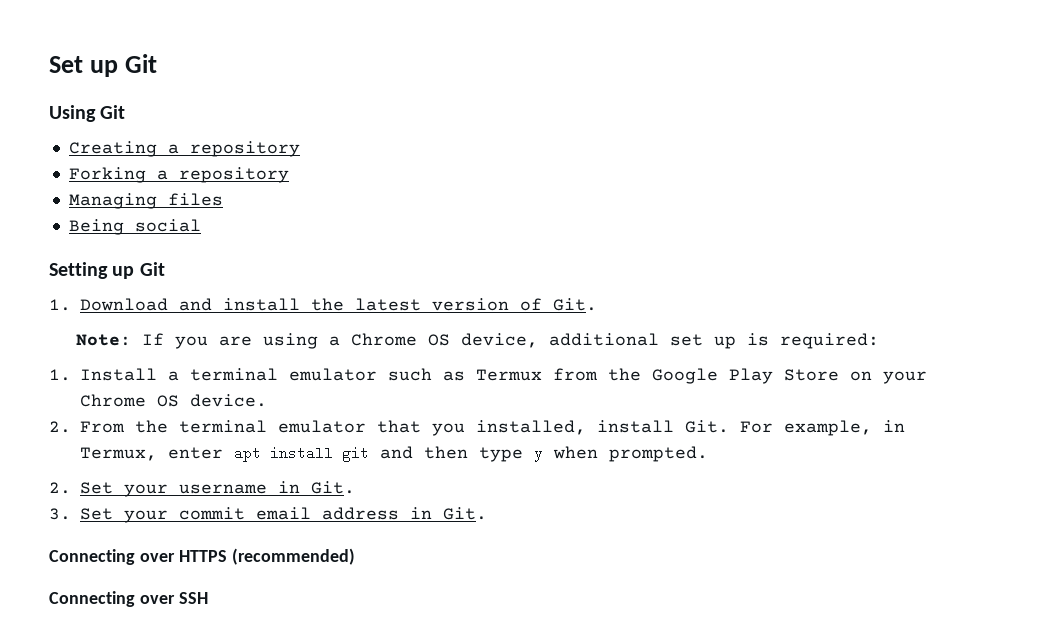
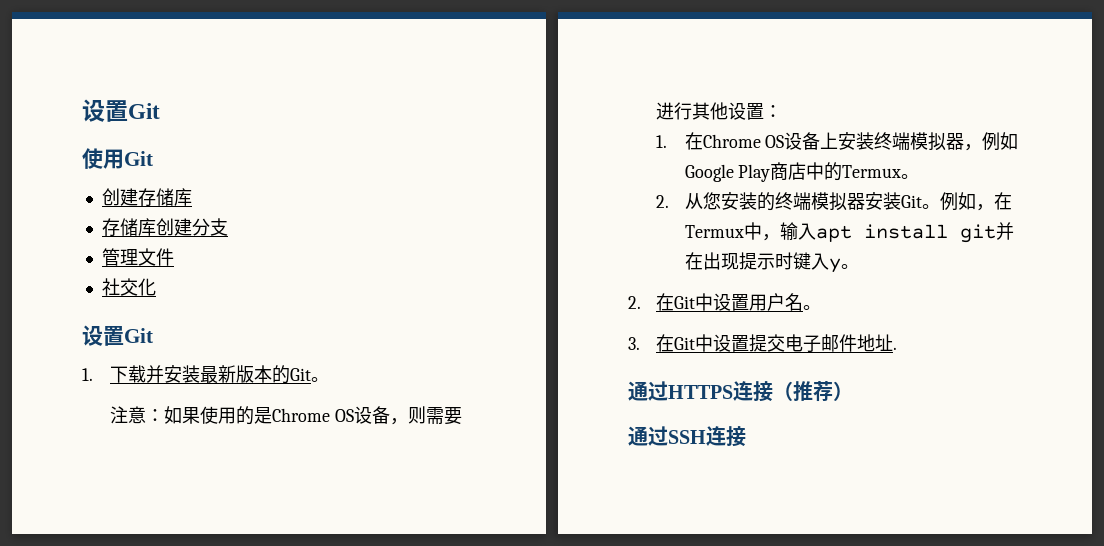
[49,54,157,77] [49,105,126,122] [68,141,300,157] [68,167,289,183] [68,193,223,209] [68,219,201,235] [49,262,165,279] [49,298,597,311] [75,333,879,349] [49,368,927,384] [80,394,267,407] [49,420,905,436] [80,446,708,462] [49,481,355,497] [49,507,487,523] [49,548,355,565] [49,591,208,607] Set up Git // Using Git // Creating a repository // Forking a repository // Managing files // Being social // Setting up Git // 1. Download and install the latest version of Git. // Note: If you are using a Chrome OS device, additional set up is required: // 1. Install a terminal emulator such as Termux from the Google Play Store on your Chrome OS device. // 2. From the terminal emulator that you installed, install Git. For example, in Termux, enter apt install git and then type y when prompted. // 2. Set your username in Git. // 3. Set your commit email address in Git. // Connecting over HTTPS (recommended) // Connecting over SSH -> [82,99,160,122] [82,148,153,169] [101,188,192,206] [101,218,228,236] [101,248,174,266] [101,278,156,296] [82,325,153,346] [82,365,330,384] [110,406,463,425] [656,102,783,120] [656,132,1019,151] [684,162,920,182] [656,192,1012,211] [684,222,1014,243] [684,252,859,273] [628,293,822,311] [628,334,898,353] [628,381,853,402] [628,426,746,447] 设置Git // 使用Git // 创建存储库 // 存储库创建分支 // 管理文件 // 社交化 // 设置Git // 1.下载并安装最新版本的Git。 // 注意：如果使用的是Chrome OS设备，则需要进行其他设置： // 1.在Chrome OS设备上安装终端模拟器，例如Google Play商店中的Termux。 // 2.从您安装的终端模拟器安装Git。例如，在Termux中，输入apt install git并在出现提示时键入y。 // 2.在Git中设置用户名。 // 3.在Git中设置提交电子邮件地址. // 通过HTTPS连接（推荐） // 通过SSH连接

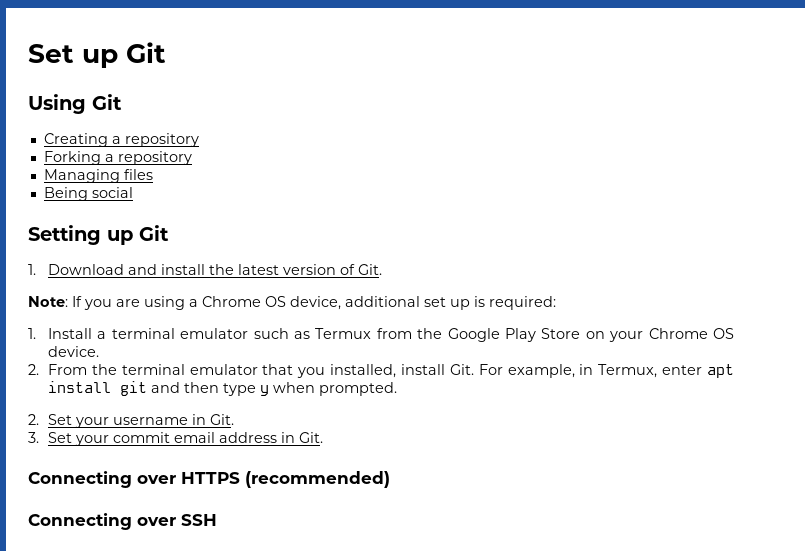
[82,99,160,122] [82,148,153,169] [101,188,192,206] [101,218,228,236] [101,248,174,266] [101,278,156,296] [82,325,153,346] [82,365,330,384] [110,406,463,425] [656,102,783,120] [656,132,1019,151] [684,162,920,182] [656,192,1012,211] [684,222,1014,243] [684,252,859,273] [628,293,822,311] [628,334,898,353] [628,381,853,402] [628,426,746,447] 设置Git // 使用Git // 创建存储库 // 存储库创建分支 // 管理文件 // 社交化 // 设置Git // 1.下载并安装最新版本的Git。 // 注意：如果使用的是Chrome OS设备，则需要进行其他设置： // 1.在Chrome OS设备上安装终端模拟器，例如Google Play商店中的Termux。 // 2.从您安装的终端模拟器安装Git。例如，在Termux中，输入apt install git并在出现提示时键入y。 // 2.在Git中设置用户名。 // 3.在Git中设置提交电子邮件地址. // 通过HTTPS连接（推荐） // 通过SSH连接 -> [28,42,166,68] [28,94,122,114] [43,133,199,147] [43,151,192,165] [43,169,153,183] [43,187,133,201] [28,225,169,245] [28,264,383,275] [28,296,556,310] [28,328,734,342] [48,346,100,357] [28,364,734,378] [48,381,398,396] [28,414,235,428] [28,432,324,446] [28,471,390,488] [28,513,217,530] Set up Git // Using Git // Creating a repository // Forking a repository // Managing files // Being social // Setting up Git // 1. Download and install the latest version of Git. // Note: If you are using a Chrome OS device, additional set up is required: // 1. Install a terminal emulator such as Termux from the Google Play Store on your Chrome OS device. // 2. From the terminal emulator that you installed, install Git. For example, in Termux, enter apt install git and then type y when prompted. // 2. Set your username in Git. // 3. Set your commit email address in Git. // Connecting over HTTPS (recommended) // Connecting over SSH

